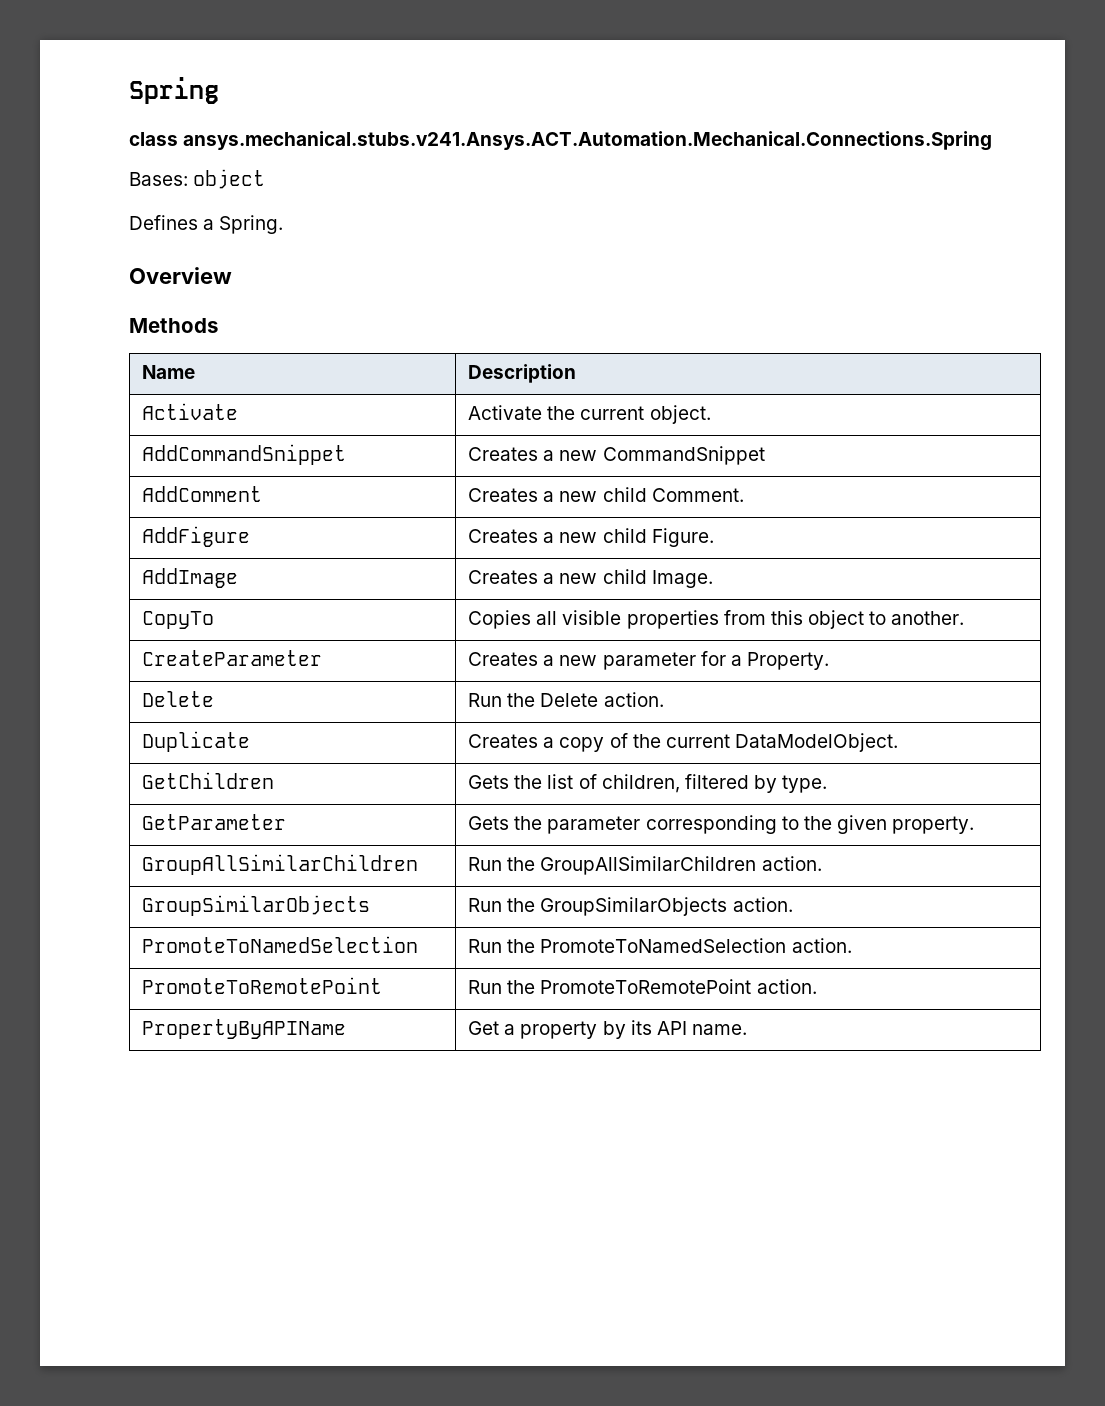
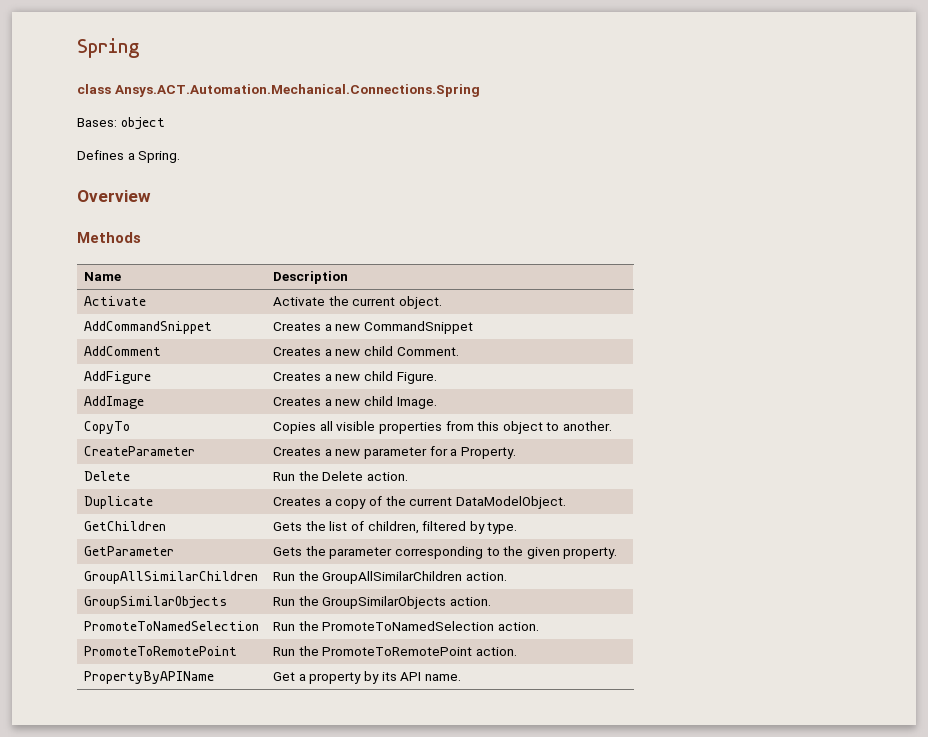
[183,131,993,151] ansys.mechanical.stubs.v241.Ansys.ACT.Automation.Mechanical.Connections.Spring -> [114,84,480,97] Ansys.ACT.Automation.Mechanical.Connections.Spring

